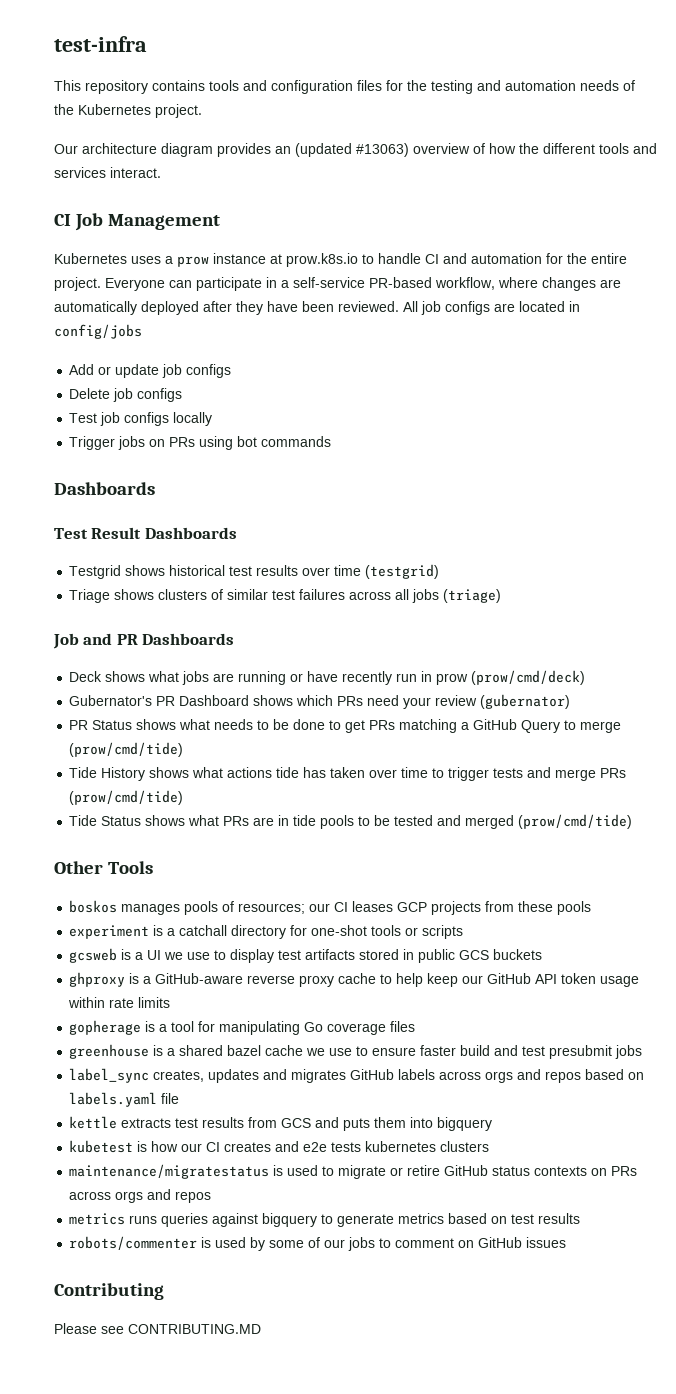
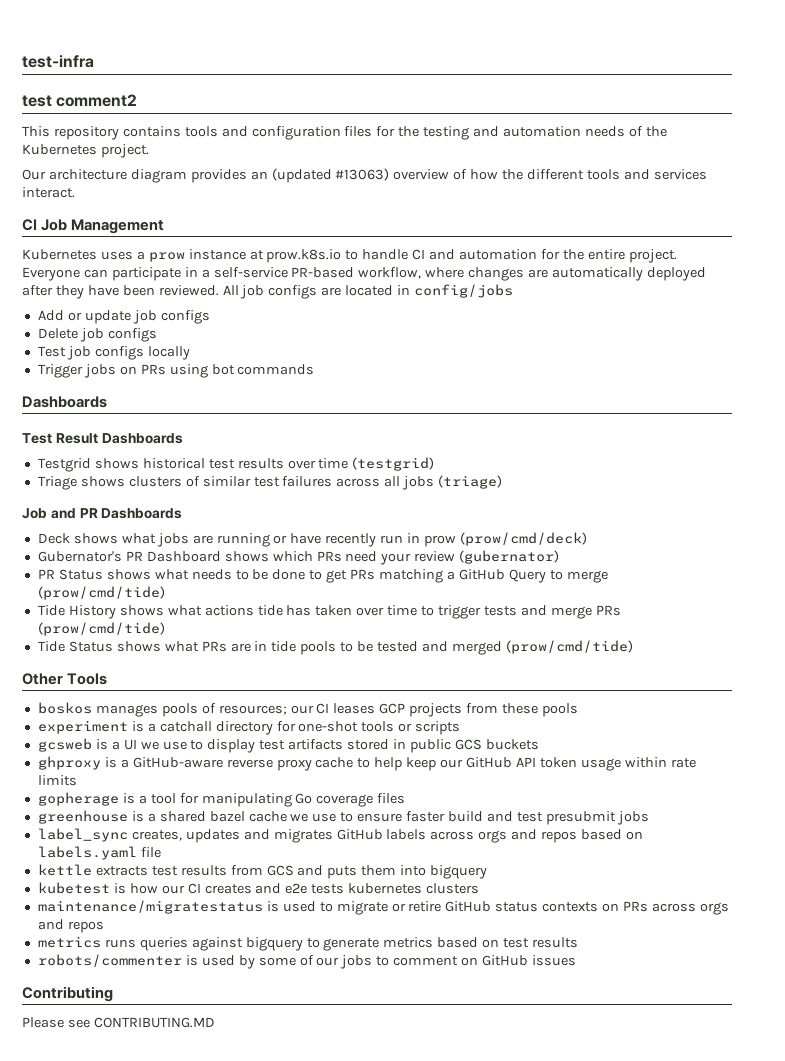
(147, 44) none -> [22,94,138,107] // test comment2

